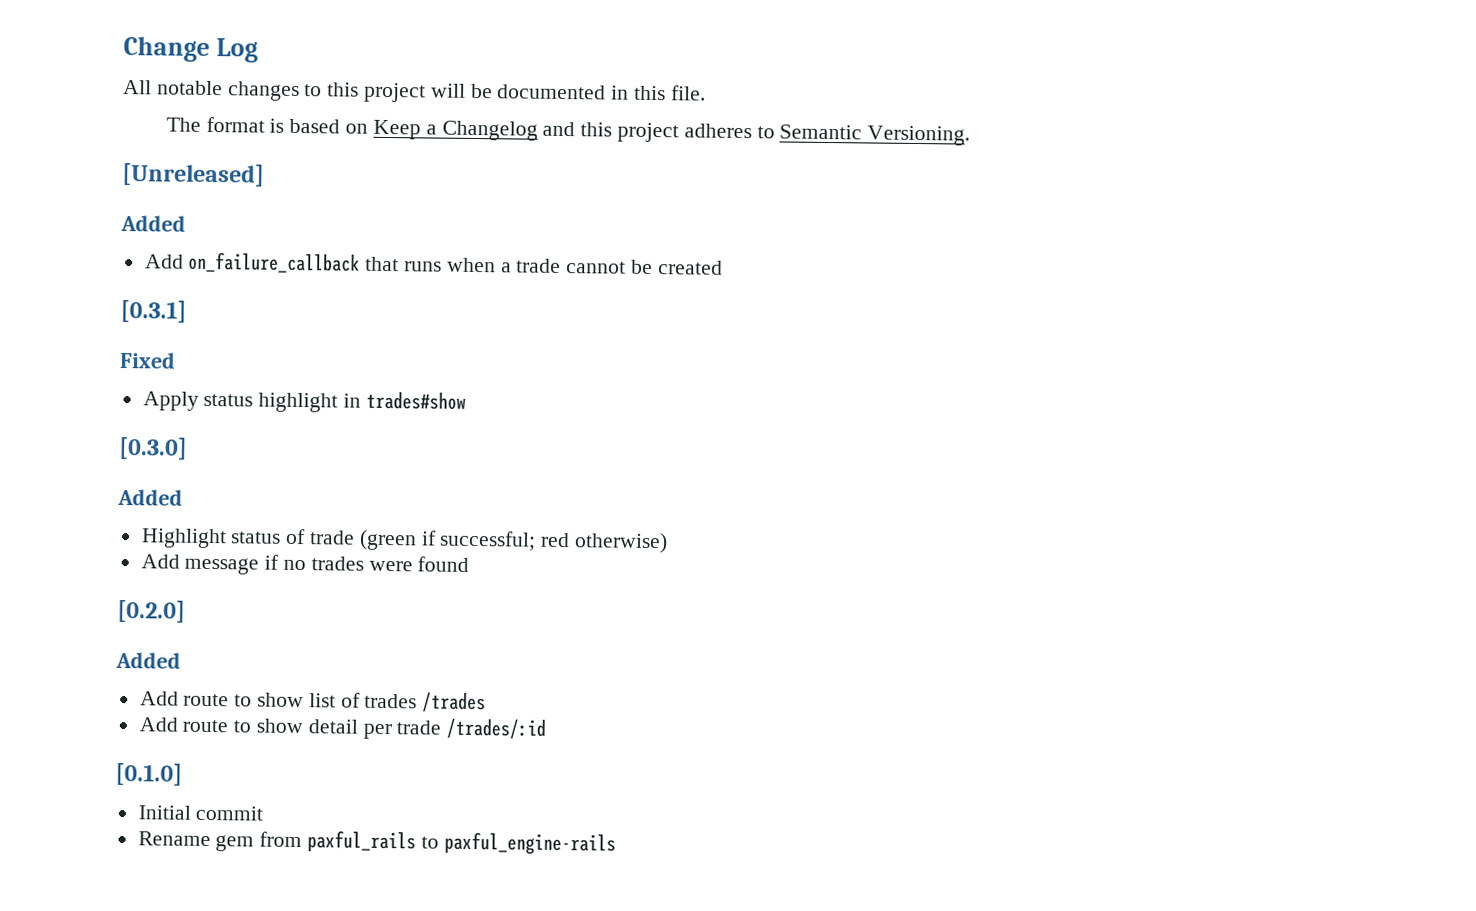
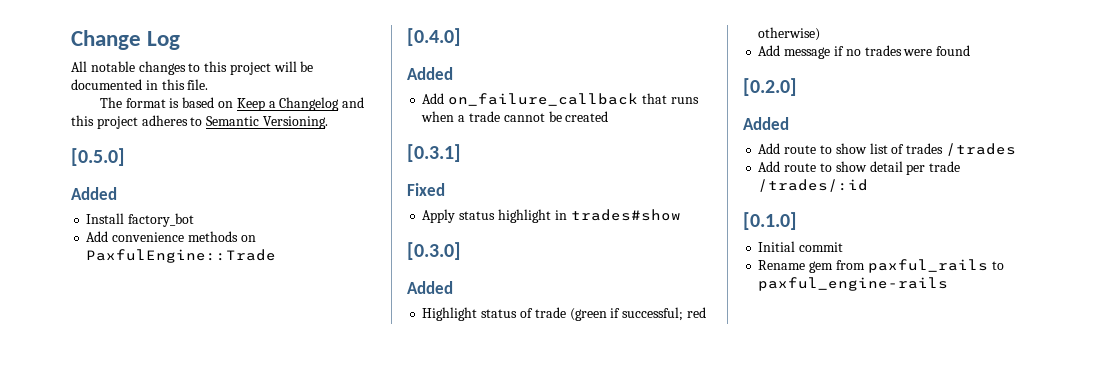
[122,162,265,187] [Unreleased] -> [71,148,125,166] [71,187,117,200] [86,213,195,227] [86,231,256,242] [86,249,277,263] [407,28,461,46] [0.5.0] // Added // Install factory_bot // Add convenience methods on PaxfulEngine::Trade // [0.4.0]

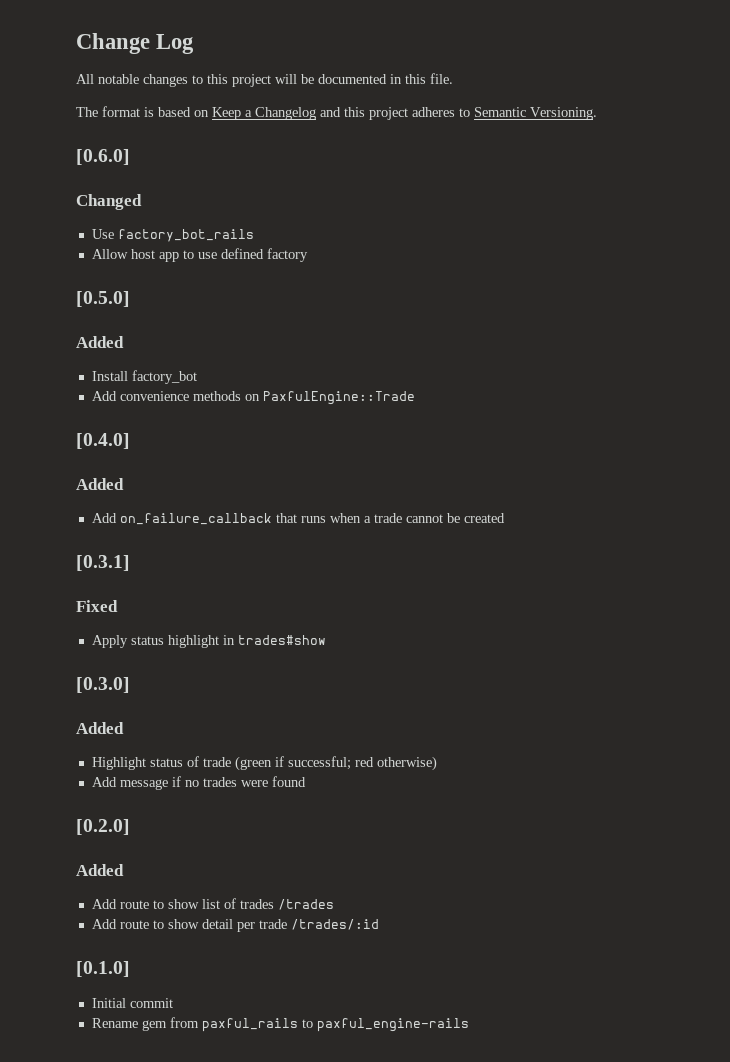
(328, 122) none -> [76,149,130,165] [76,194,142,210] [91,229,254,242] [91,248,308,262] // [0.6.0] // Changed // Use factory_bot_rails // Allow host app to use defined factory

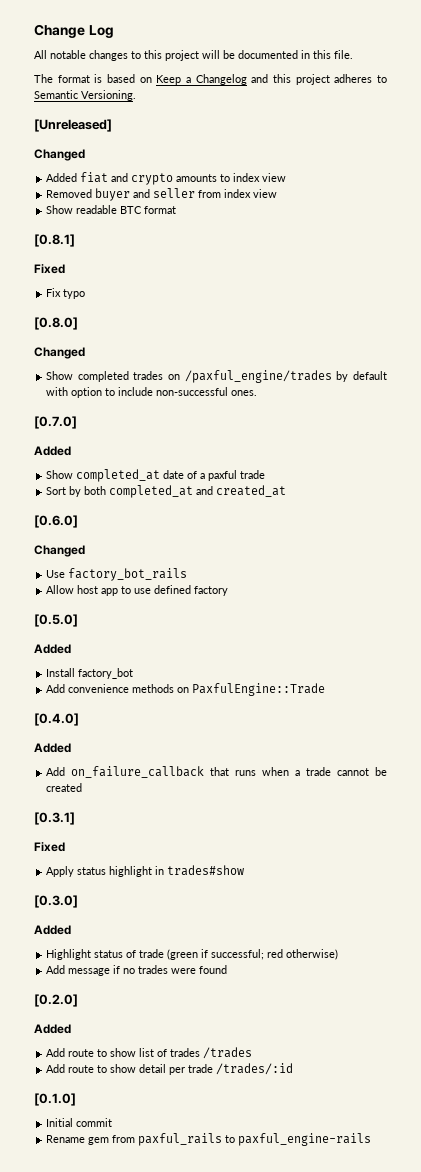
(597, 113) none -> [34,119,112,132] [34,149,85,161] [46,172,287,185] [46,188,278,201] [46,205,177,214] [34,234,75,247] [34,264,65,274] [46,288,86,299] [34,317,78,330] [34,347,85,359] [46,370,387,383] [46,387,258,398] [34,416,77,429] [34,446,71,456] [46,469,266,482] [46,485,287,498] // [Unreleased] // Changed // Added fiat and crypto amounts to index view // Removed buyer and seller from index view // Show readable BTC format // [0.8.1] // Fixed // Fix typo // [0.8.0] // Changed // Show completed trades on /paxful_engine/trades by default with option to include non-successful ones. // [0.7.0] // Added // Show completed_at date of a paxful trade // Sort by both completed_at and created_at

